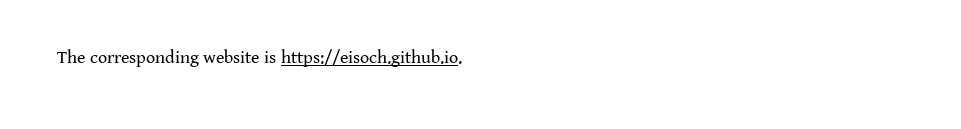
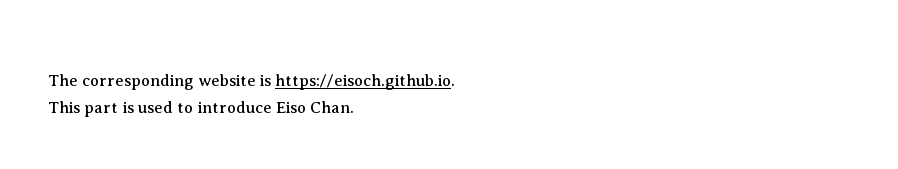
(462, 58) none -> [48,101,355,117] // This part is used to introduce Eiso Chan.

